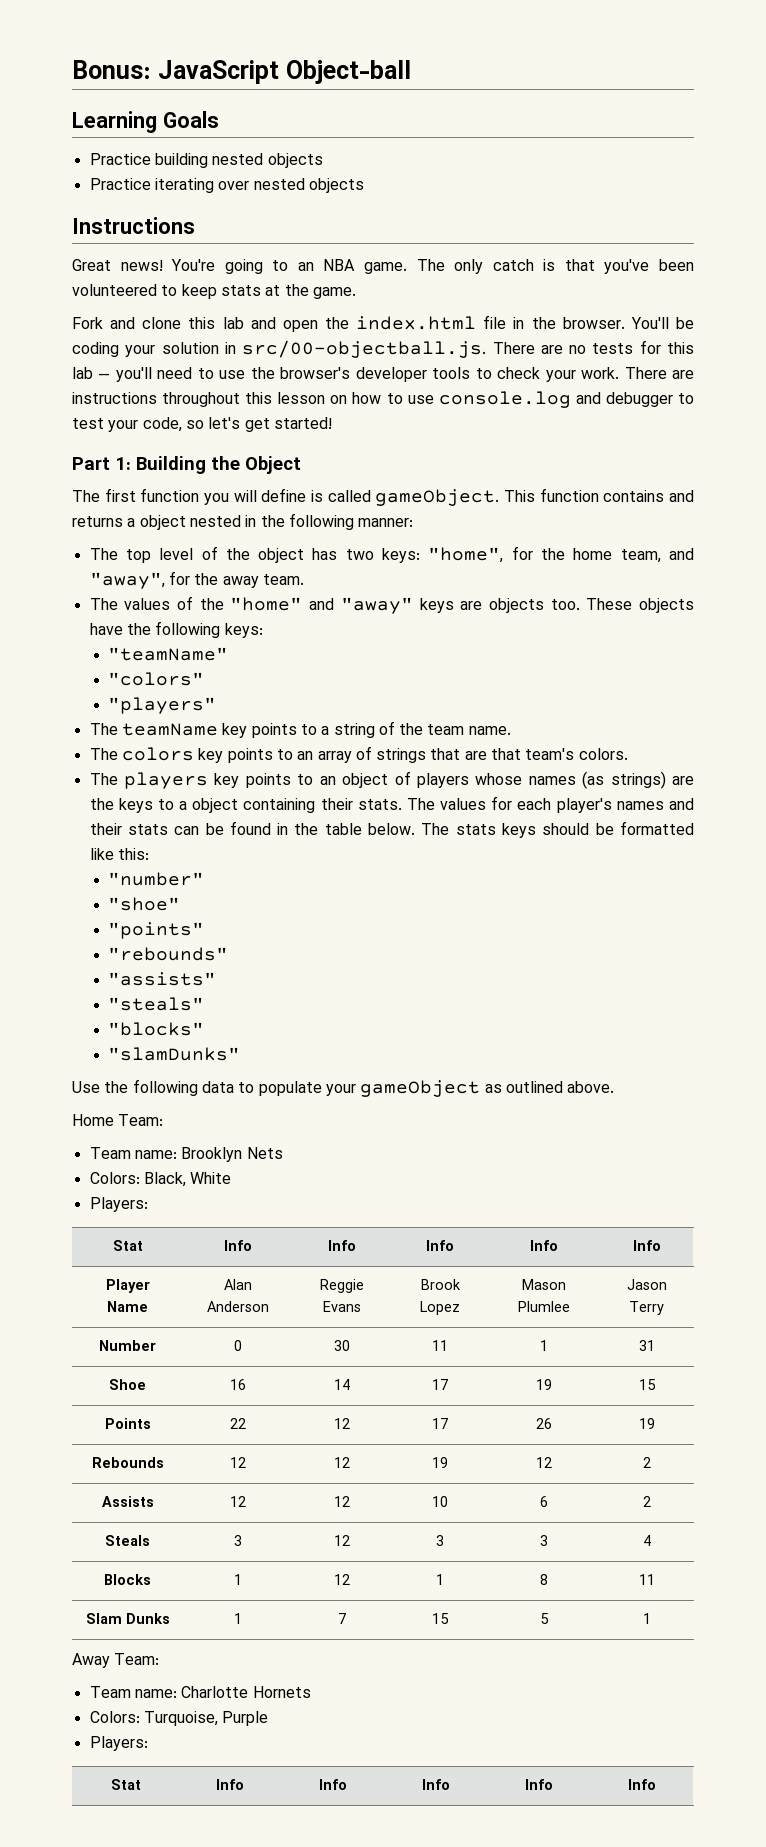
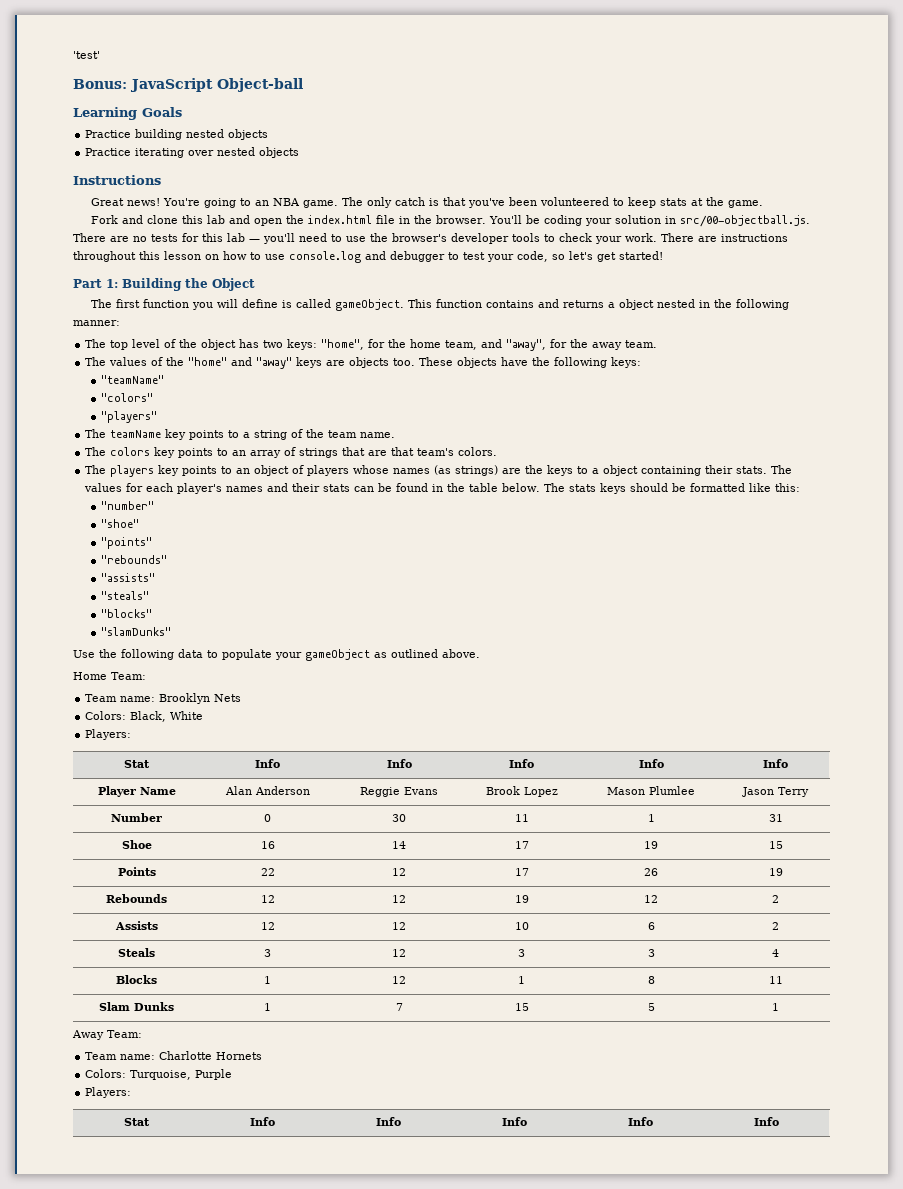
(72, 69) none -> [73,51,100,59] 'test' //

